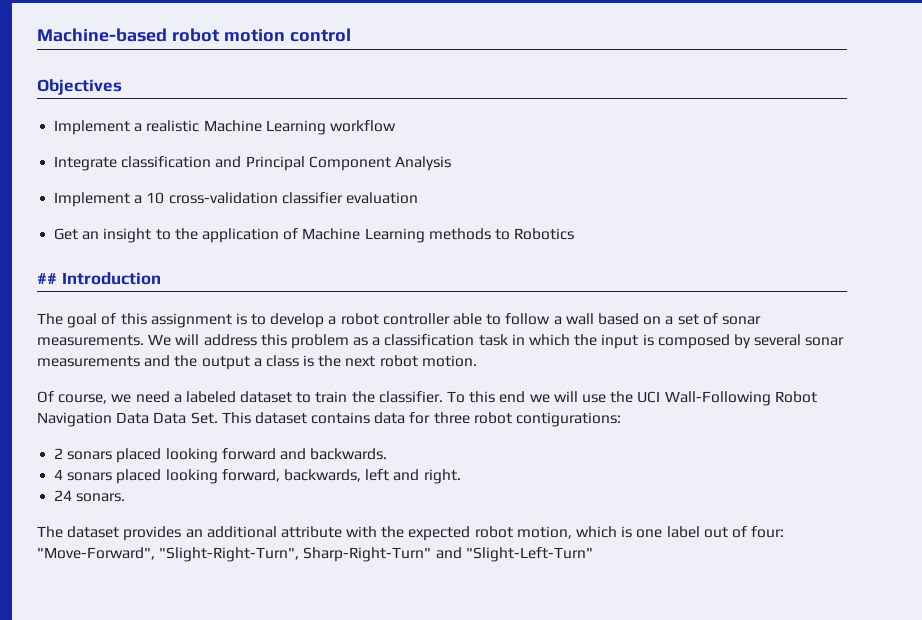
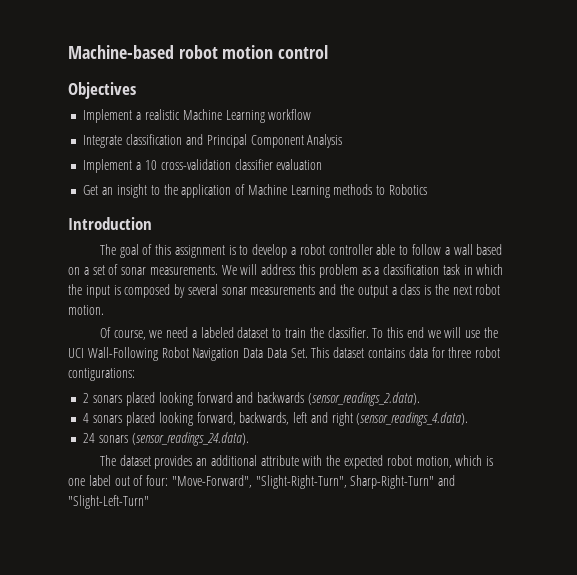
[37,273,57,284] ## -> (427, 189) none
[310,448,388,460] backwards. -> [257,392,420,406] backwards (sensor_readings_2.data).
[423,469,461,484] right. -> [331,412,469,426] right (sensor_readings_4.data).
[76,493,126,502] sonars. -> [99,432,249,446] sonars (sensor_readings_24.data).

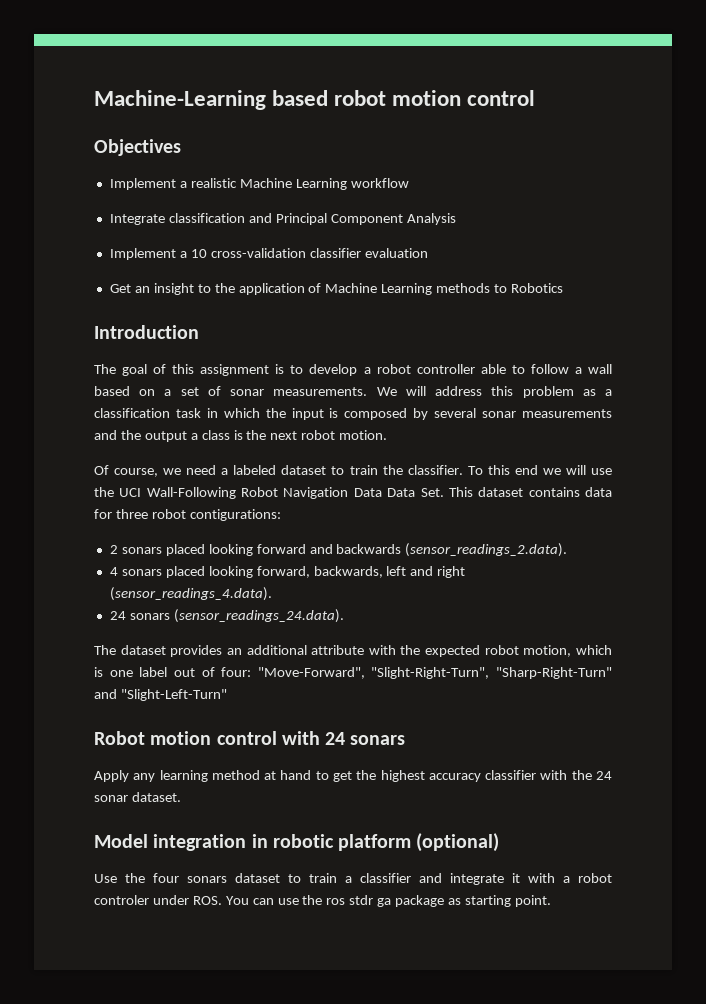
[68,45,174,59] Machine-based -> [94,90,329,110] Machine-Learning based
[350,475,435,489] Sharp-Right-Turn" -> [496,667,612,679] "Sharp-Right-Turn"
(149, 502) none -> [94,731,406,745] [94,770,612,782] [94,792,181,802] [94,833,500,852] [94,873,612,885] [94,895,551,907] // Robot motion control with 24 sonars // Apply any learning method at hand to get the highest accuracy classifier with the 24 sonar dataset. // Model integration in robotic platform (optional) // Use the four sonars dataset to train a classifier and integrate it with a robot controler under ROS. You can use the ros stdr ga package as starting point.

